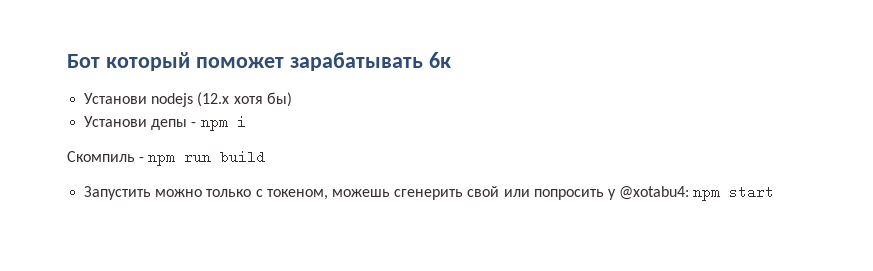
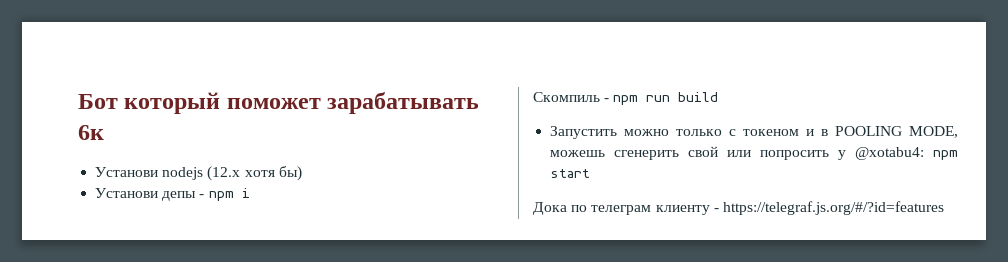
[266,189,328,200] токеном, -> [743,126,958,138] токеном и в POOLING MODE,
(775, 192) none -> [533,201,944,215] // Дока по телеграм клиенту - https://telegraf.js.org/#/?id=features

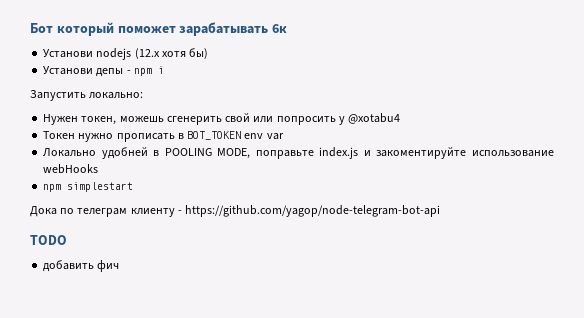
[533,92,719,105] [550,126,958,139] Скомпиль - npm run build // Запустить можно только с токеном и в POOLING MODE, -> [30,90,144,101] [43,114,117,125] Запустить локально: // Нужен токен,
[855,147,958,160] [550,169,591,178] @xotabu4: npm start -> [348,113,401,124] [43,131,284,142] [43,147,554,159] [43,164,99,174] [43,182,134,192] @xotabu4 // Токен нужно прописать в BOT_TOKEN env var // Локально удобней в POOLING MODE, поправьте index.js и закоментируйте использование webHooks // npm simplestart
[722,201,944,215] https://telegraf.js.org/#/?id=features -> [185,205,441,217] [30,235,67,245] [43,260,120,272] https://github.com/yagop/node-telegram-bot-api // TODO // добавить фич

